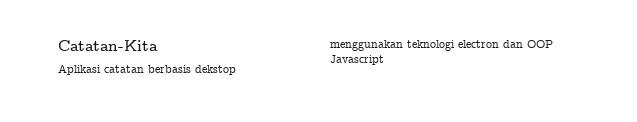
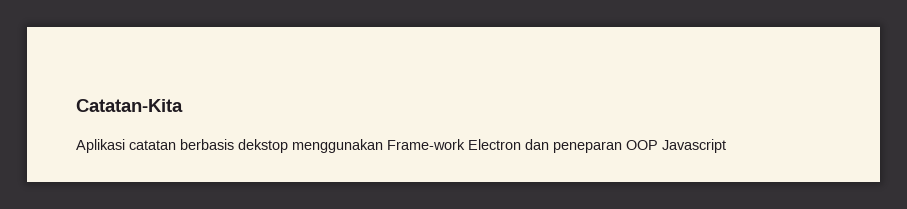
[407,40,523,51] teknologi electron dan -> [387,139,622,153] Frame-work Electron dan peneparan

